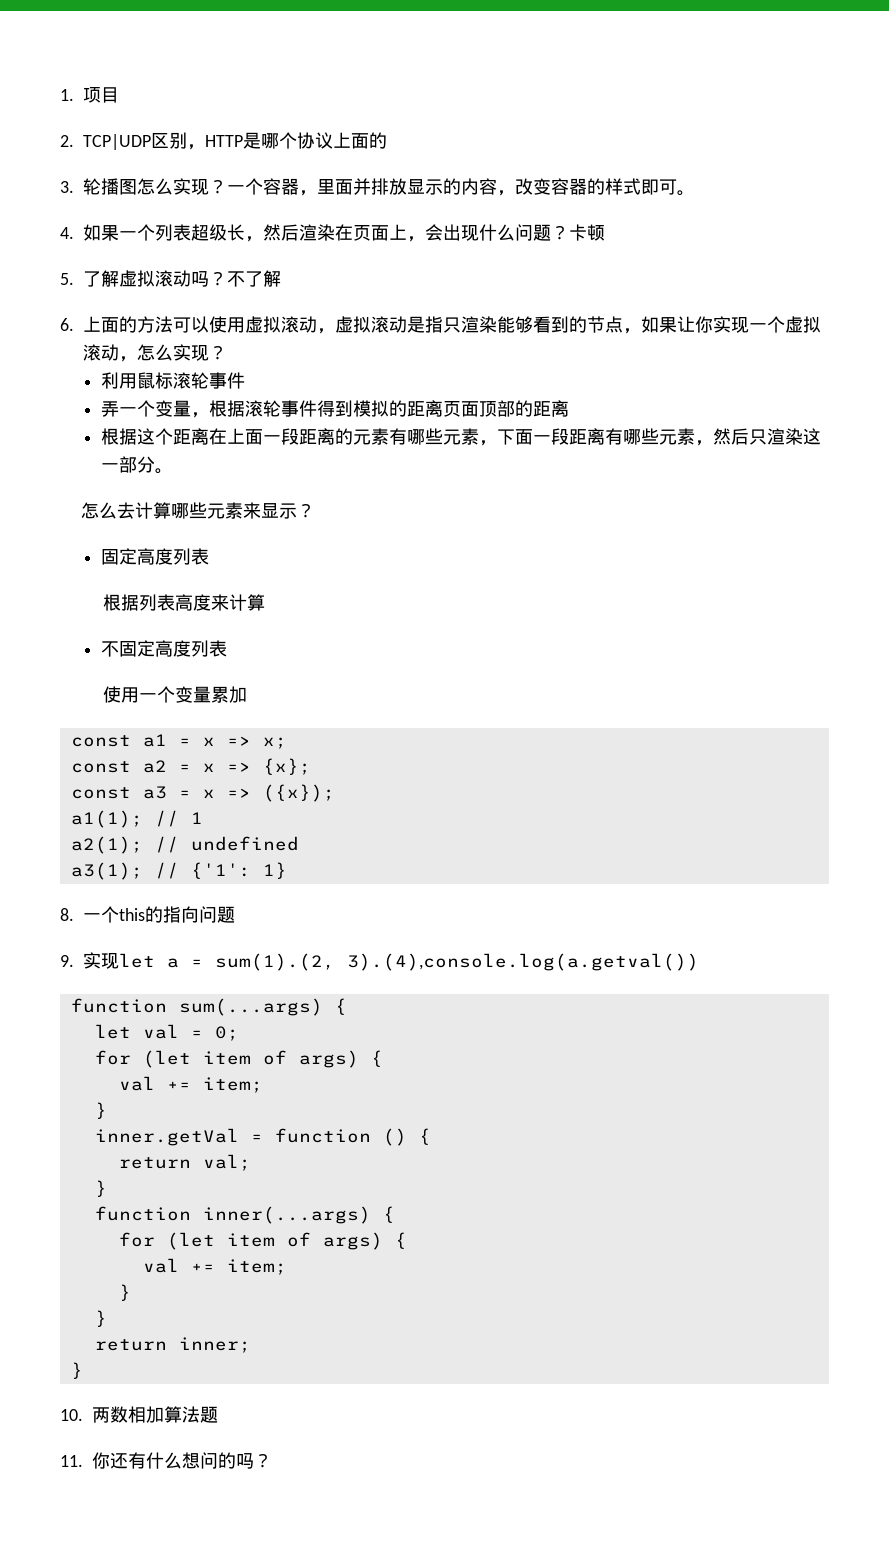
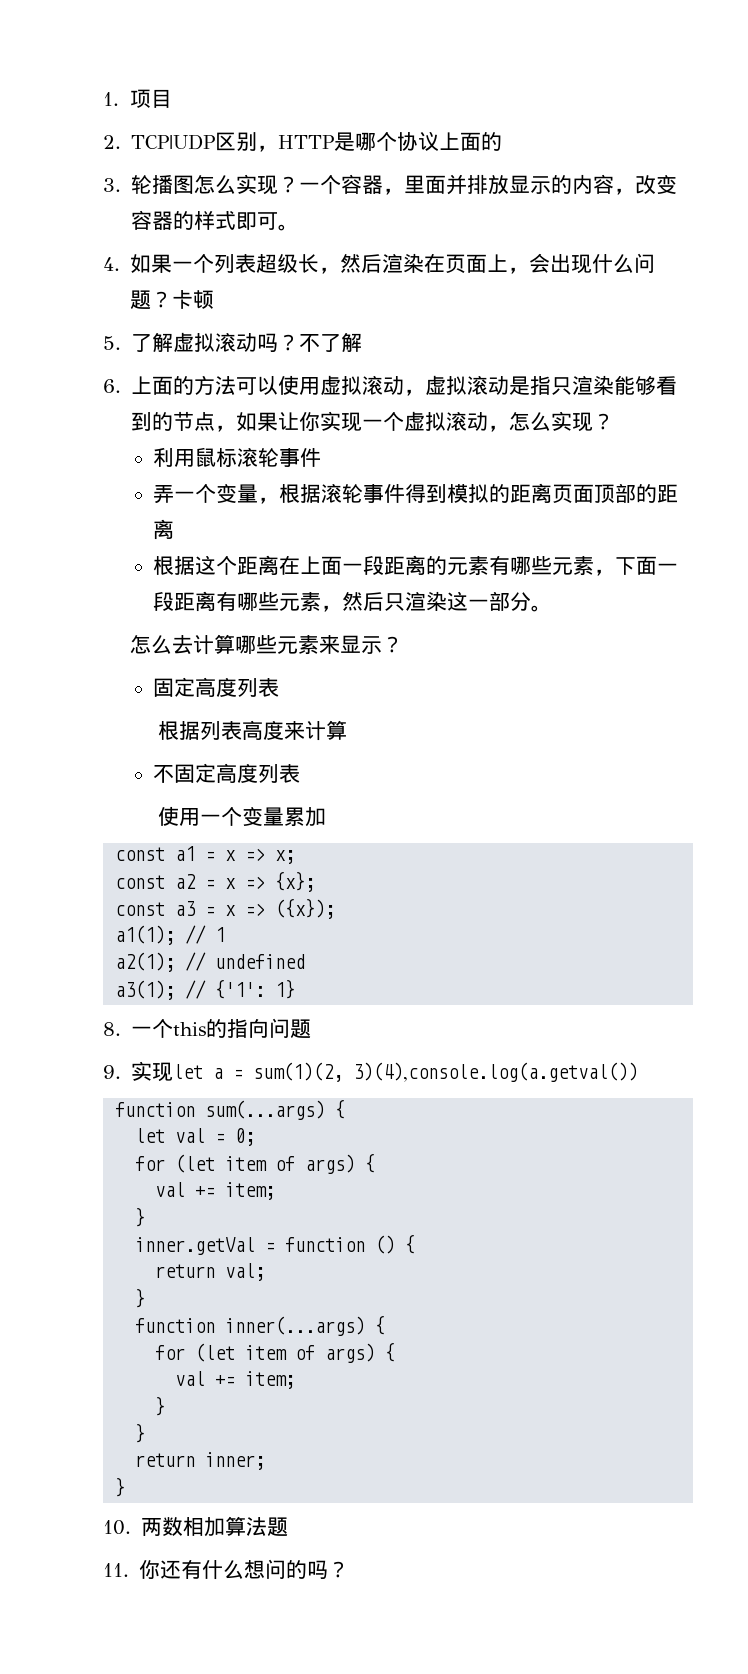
[214,953,699,971] sum(1).(2, 3).(4),console.log(a.getval()) -> [253,1062,639,1082] sum(1)(2, 3)(4),console.log(a.getval())

